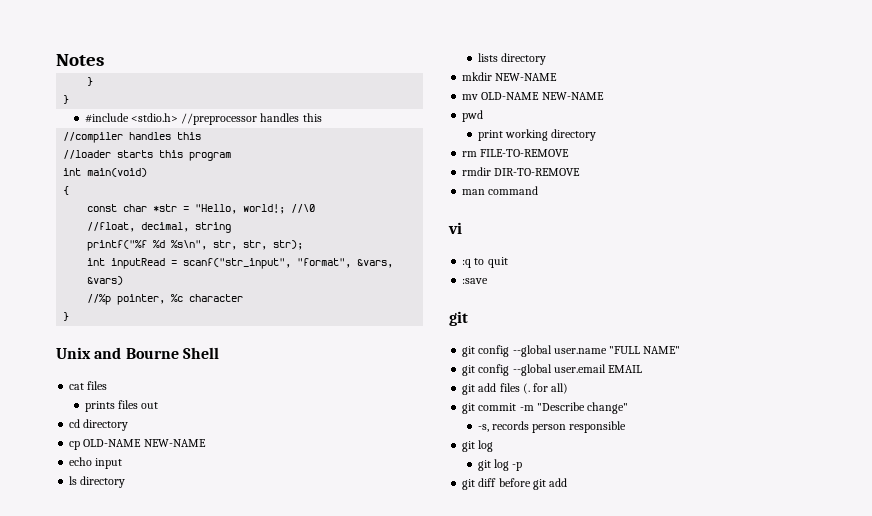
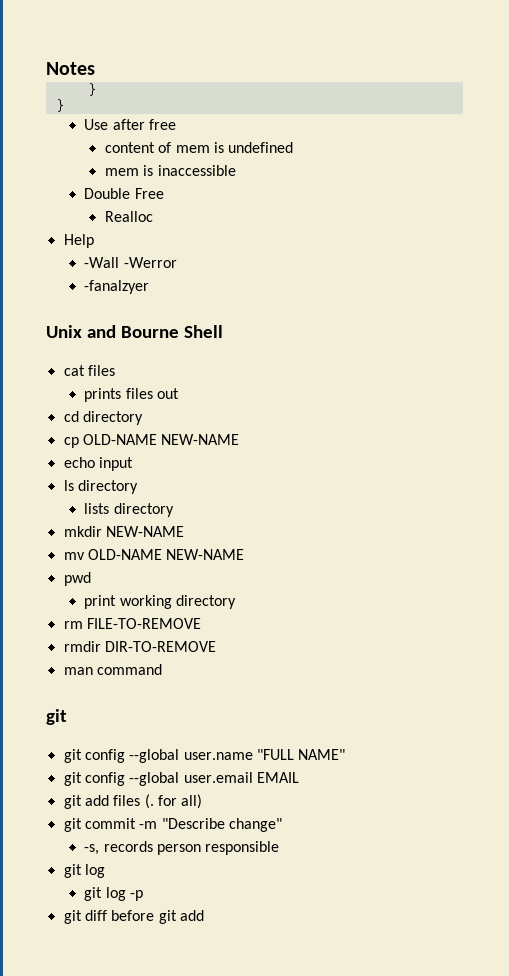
[84,113,322,125] [63,132,202,143] [63,150,232,161] [63,168,148,177] [63,186,70,195] [87,204,316,214] [87,222,232,233] [87,240,304,251] [87,258,394,269] [87,276,124,285] [87,294,244,305] [63,312,70,321] #include <stdio.h> //preprocessor handles this // //compiler handles this // //loader starts this program // int main(void) // { // const char *str = "Hello, world!; //\0 // //float, decimal, string // printf("%f %d %s\n", str, str, str); // int inputRead = scanf("str_input", "format", &vars, &vars) // //%p pointer, %c character // } -> [84,119,176,130] [104,142,294,153] [104,165,236,176] [84,188,164,199] [104,211,153,222] [63,234,94,248] [84,257,177,268] [84,280,150,294] Use after free // content of mem is undefined // mem is inaccessible // Double Free // Realloc // Help // -Wall -Werror // -fanalzyer
[448,222,462,234] [462,257,508,268] [462,278,489,284] // vi // :q to quit // :save -> (162, 669) none

